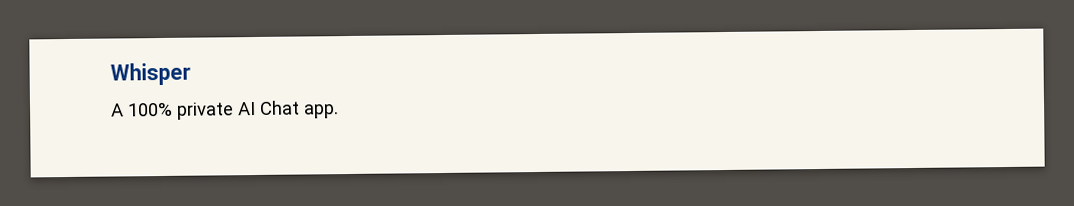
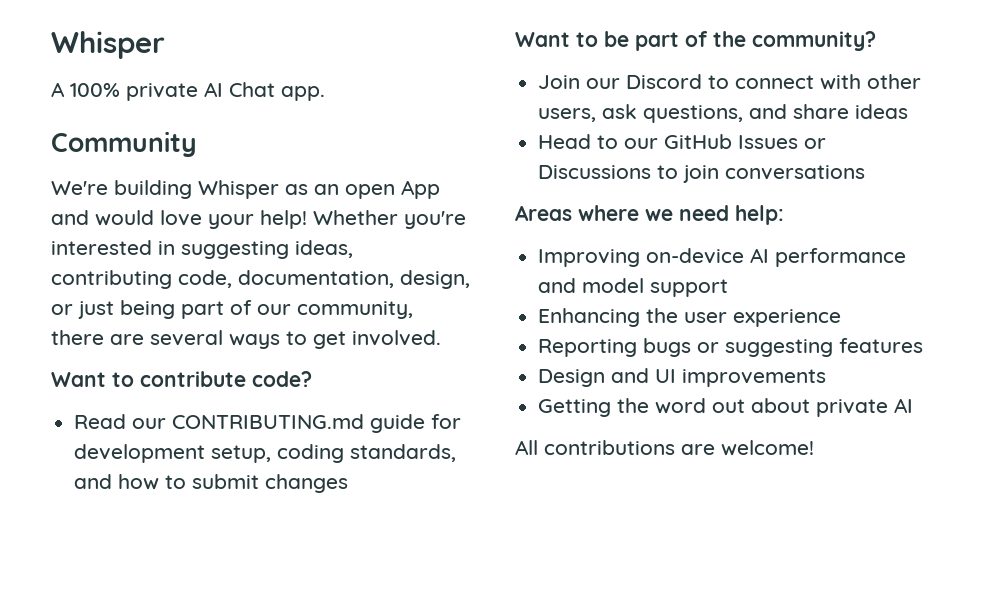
(339, 111) none -> [51,131,197,157] [51,180,440,199] [51,210,466,229] [51,240,353,259] [51,270,470,289] [51,300,413,319] [51,330,441,349] [51,371,312,387] [74,414,462,433] [74,444,457,463] [74,474,349,493] [515,31,876,51] [538,74,922,90] [538,104,909,123] [538,134,827,149] [538,165,866,183] [515,205,784,225] [538,248,907,267] [538,278,729,297] [538,308,842,327] [538,338,924,357] [538,368,827,387] [538,398,914,417] [515,440,814,456] // Community // We're building Whisper as an open App and would love your help! Whether you're interested in suggesting ideas, contributing code, documentation, design, or just being part of our community, there are several ways to get involved. // Want to contribute code? // Read our CONTRIBUTING.md guide for development setup, coding standards, and how to submit changes // Want to be part of the community? // Join our Discord to connect with other users, ask questions, and share ideas // Head to our GitHub Issues or Discussions to join conversations // Areas where we need help: // Improving on-device AI performance and model support // Enhancing the user experience // Reporting bugs or suggesting features // Design and UI improvements // Getting the word out about private AI // All contributions are welcome!

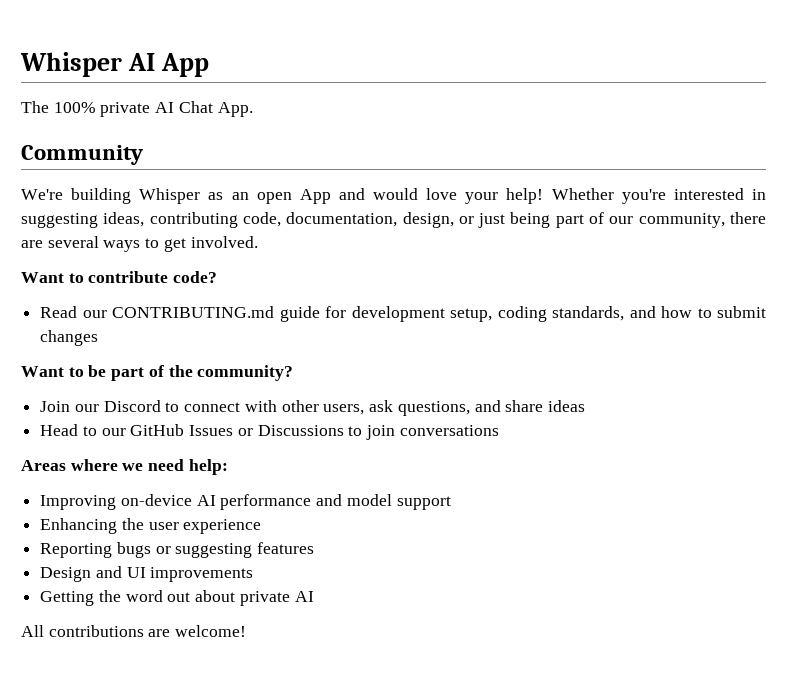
[51,31,165,59] [51,82,65,97] Whisper // A -> [20,52,210,77] [21,101,49,113] Whisper AI App // The
[281,86,325,101] app. -> [217,102,253,117] App.

